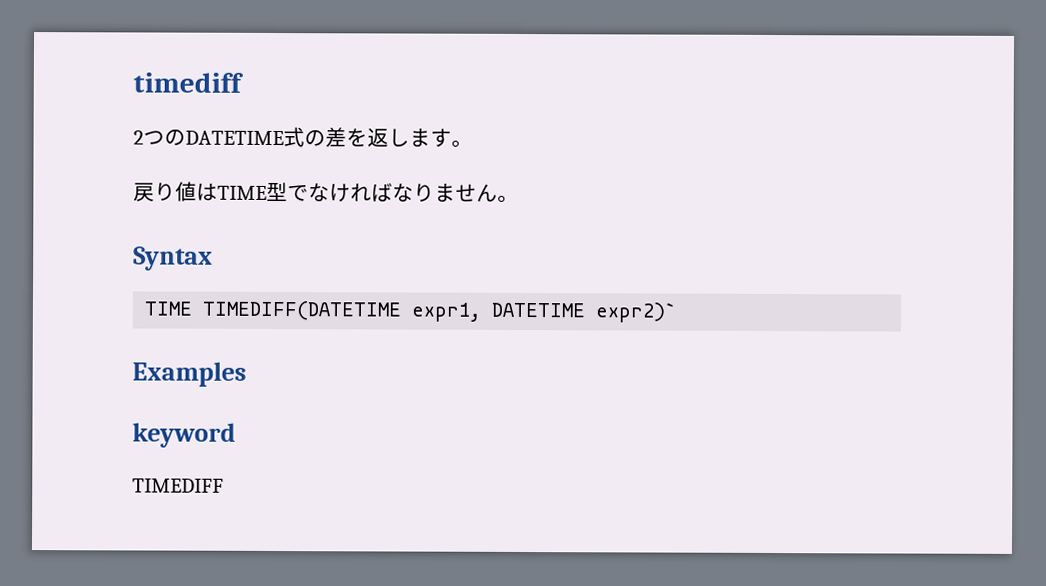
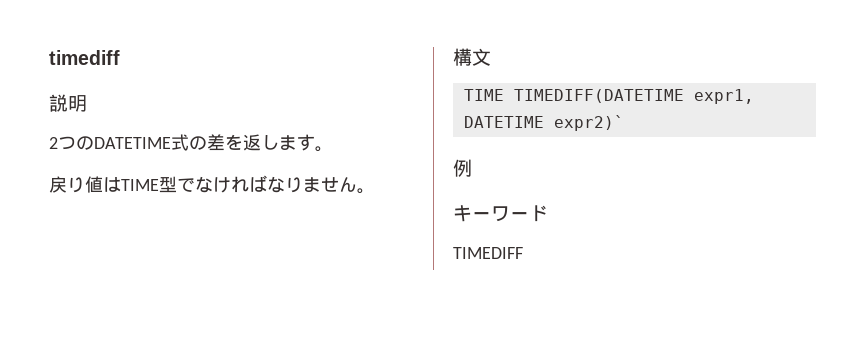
(243, 82) none -> [49,94,87,112] // 説明
[133,246,213,271] Syntax -> [453,48,491,66] 構文
[132,361,247,387] [132,422,236,448] Examples // keyword -> [453,159,472,177] [453,205,548,222] 例 // キーワード

